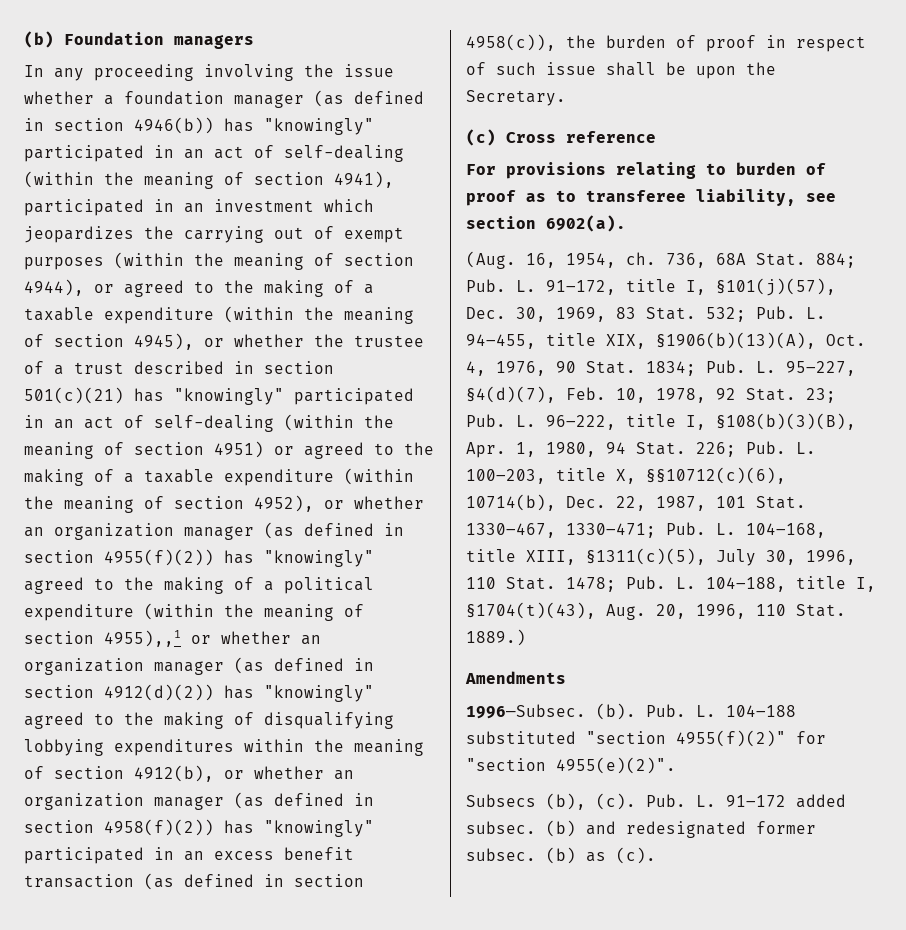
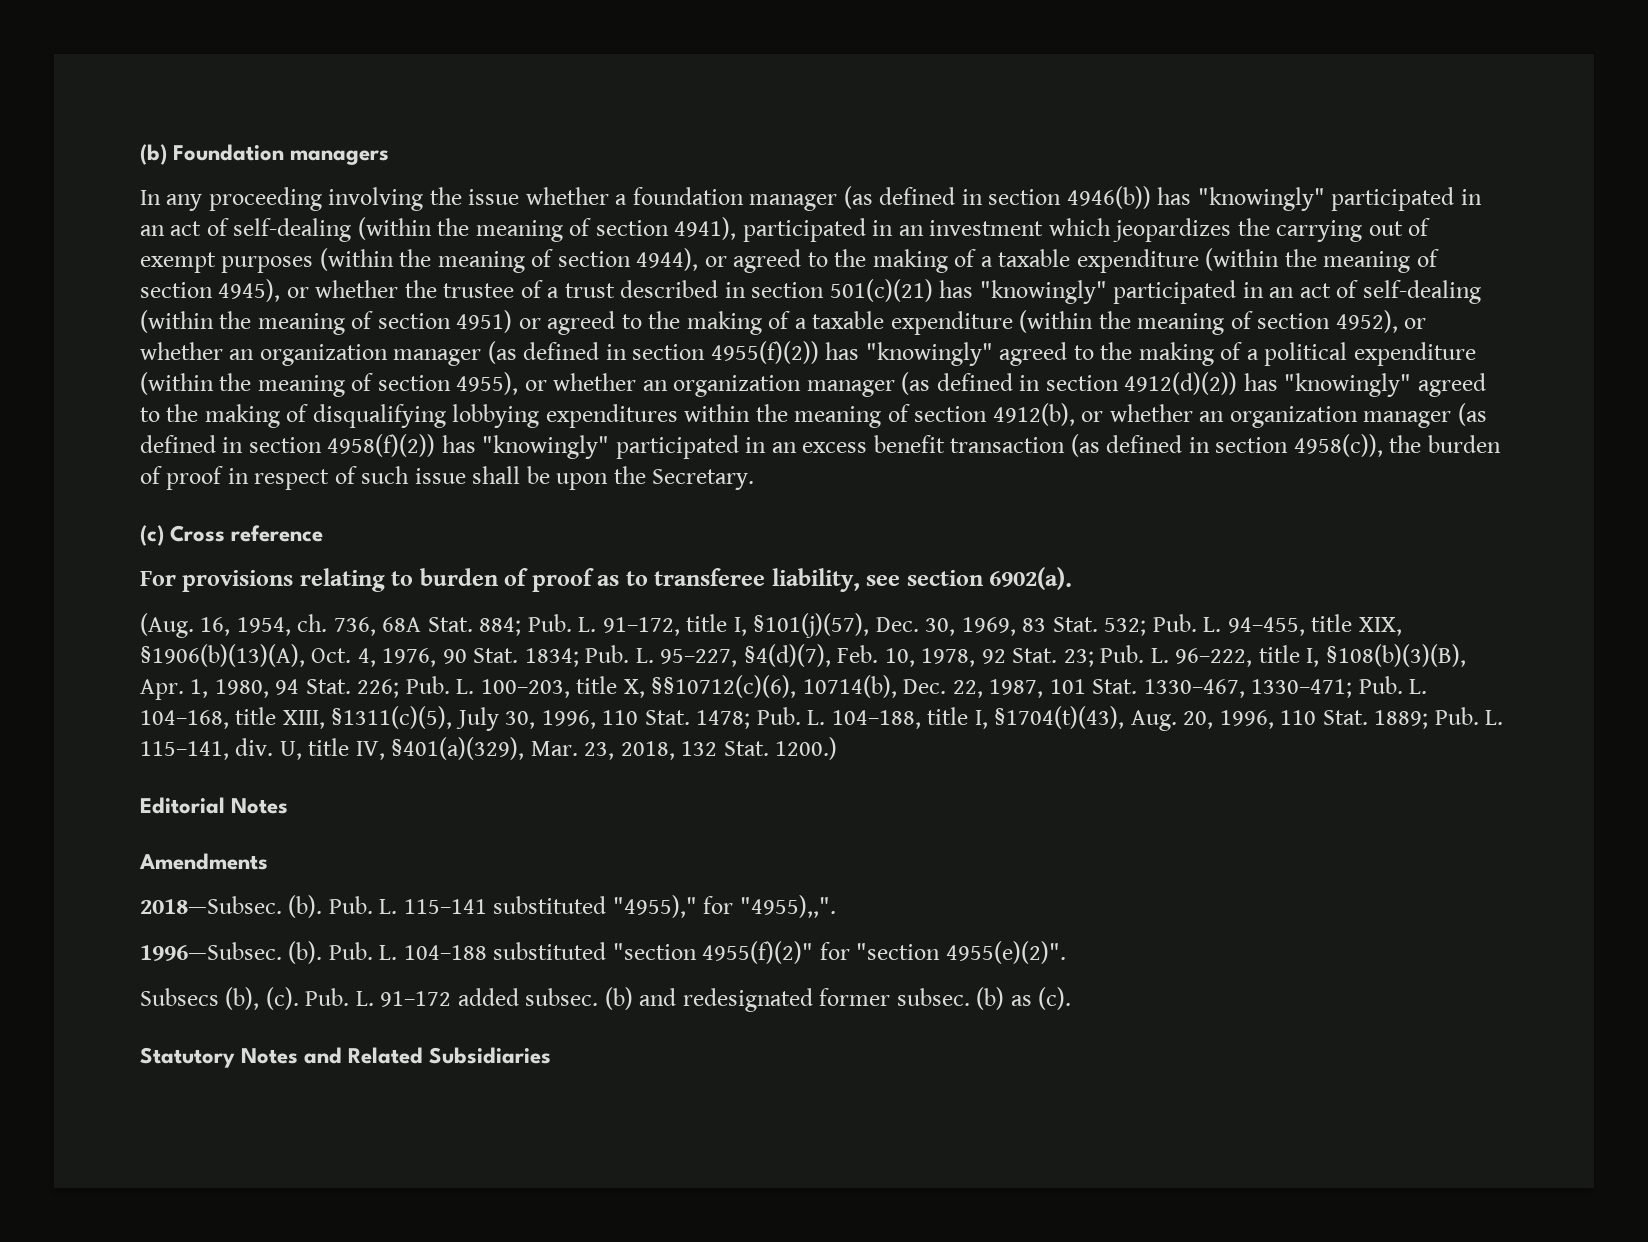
[104,630,181,647] 4955),,1 -> [456,372,519,395] 4955),
[466,629,526,646] [465,671,566,684] 1889.) // Amendments -> [1374,707,1504,729] [140,737,838,760] [140,797,289,814] [139,853,268,870] [140,895,836,918] 1889; Pub. L. 115–141, div. U, title IV, §401(a)(329), Mar. 23, 2018, 132 Stat. 1200.) // Editorial Notes // Amendments // 2018—Subsec. (b). Pub. L. 115–141 substituted "4955)," for "4955),,".
(656, 855) none -> [140,1047,552,1068] // Statutory Notes and Related Subsidiaries

